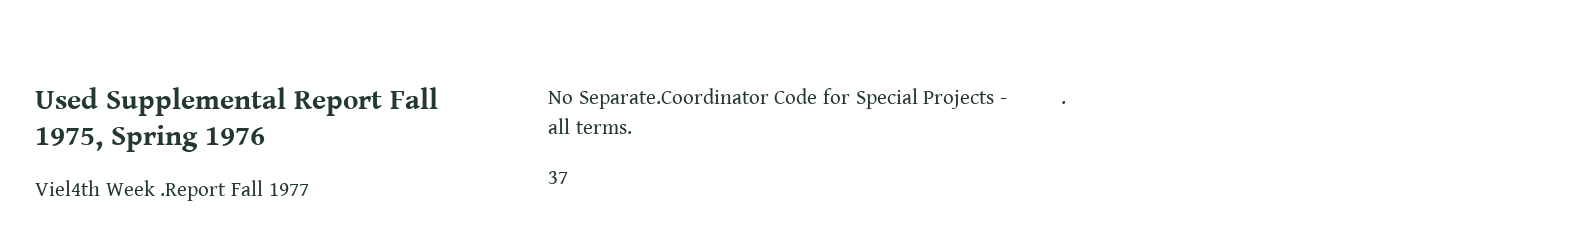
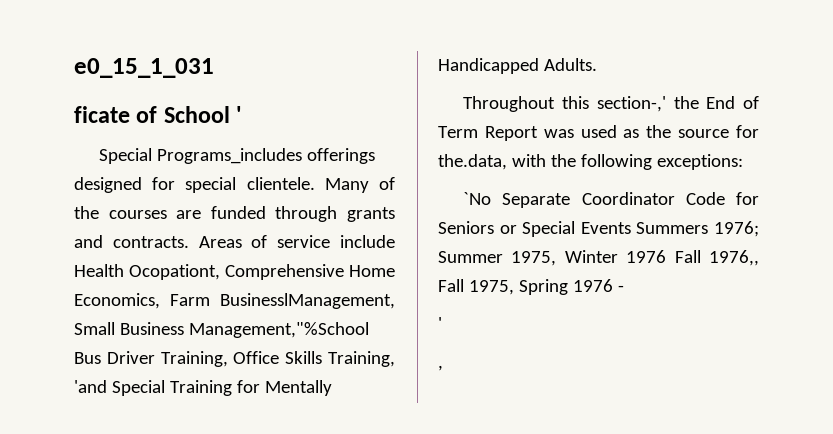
[35,87,438,116] [35,125,265,152] [35,180,309,201] [548,88,1008,109] [548,118,632,134] [548,171,568,184] [1061,101,1066,104] Used Supplemental Report Fall 1975, Spring 1976 // Viel4th Week .Report Fall 1977 // No Separate.Coordinator Code for Special Projects - all terms. // 37 // . -> [74,58,214,78] [74,106,243,123] [99,148,376,164] [74,177,395,193] [74,206,395,222] [74,235,395,248] [74,264,395,280] [74,293,395,309] [74,322,369,338] [74,351,395,367] [74,380,332,396] [438,58,597,74] [463,96,759,112] [438,125,759,141] [438,154,743,170] [463,192,759,208] [438,221,759,237] [438,250,759,266] [438,279,624,295] [438,317,442,330] [438,365,443,371] e0_15_1_031 // ficate of School ' // Special Programs_includes offerings designed for special clientele. Many of the courses are funded through grants and contracts. Areas of service include Health Ocopationt, Comprehensive Home Economics, Farm BusinesslManagement, Small Business Management,"%School Bus Driver Training, Office Skills Training, 'and Special Training for Mentally Handicapped Adults. // Throughout this section-,' the End of Term Report was used as the source for the.data, with the following exceptions: // `No Separate Coordinator Code for Seniors or Special Events Summers 1976; Summer 1975, Winter 1976 Fall 1976,, Fall 1975, Spring 1976 - // ' // ,

